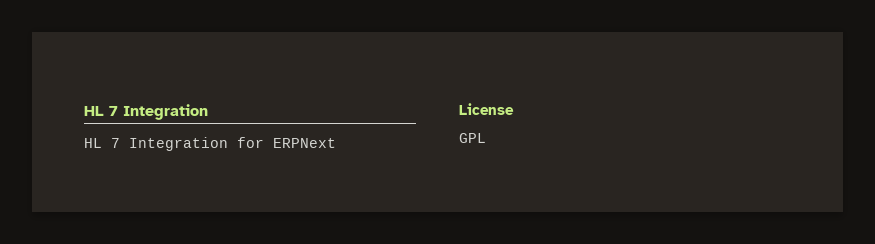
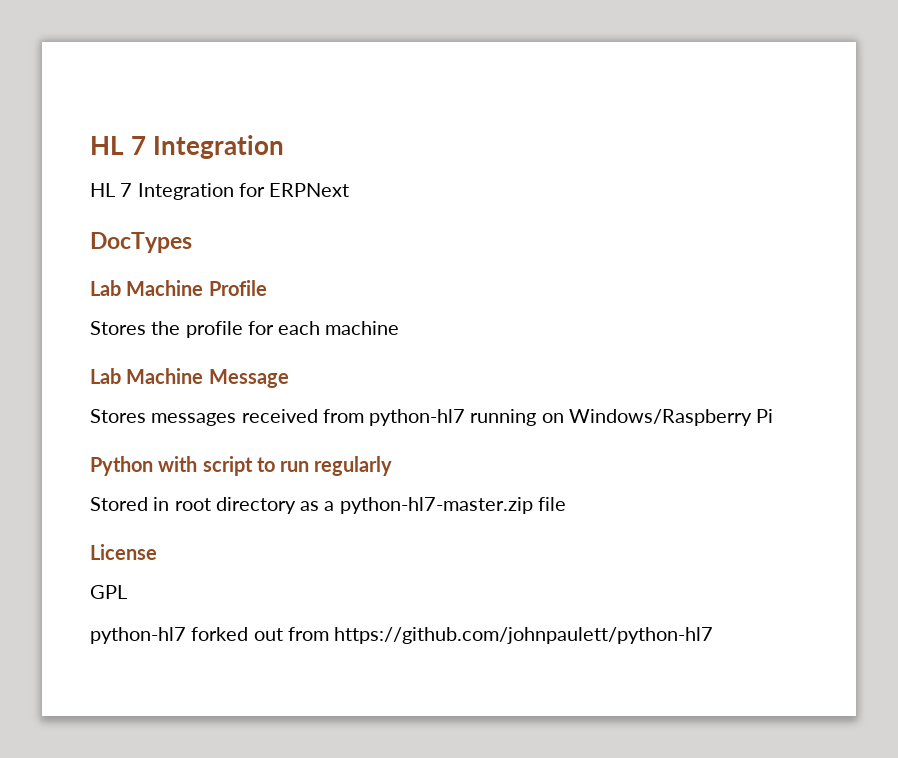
[459,103,514,115] [459,133,486,143] License // GPL -> [90,232,192,253] [90,280,267,296] [90,321,400,338] [90,368,289,388] [90,409,774,426] [90,456,393,476] [90,497,566,514] [90,544,157,560] [90,585,127,599] [90,627,714,644] DocTypes // Lab Machine Profile // Stores the profile for each machine // Lab Machine Message // Stores messages received from python-hl7 running on Windows/Raspberry Pi // Python with script to run regularly // Stored in root directory as a python-hl7-master.zip file // License // GPL // python-hl7 forked out from https://github.com/johnpaulett/python-hl7

